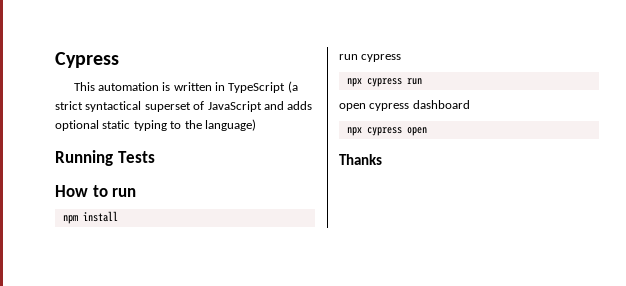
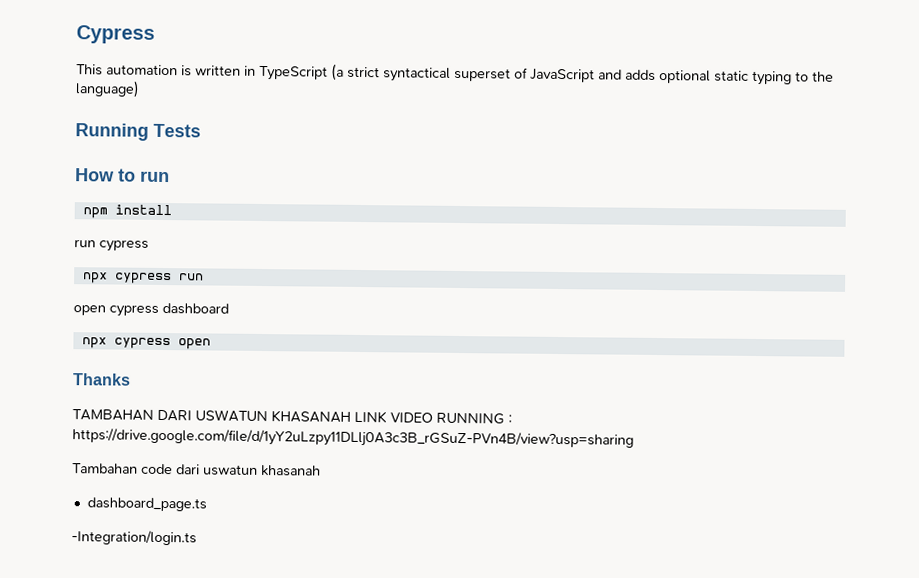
(382, 159) none -> [72,409,512,425] [72,428,634,449] [72,463,321,477] [86,497,207,512] [71,530,197,546] // TAMBAHAN DARI USWATUN KHASANAH LINK VIDEO RUNNING : https://drive.google.com/file/d/1yY2uLzpy11DLlj0A3c3B_rGSuZ-PVn4B/view?usp=sharing // Tambahan code dari uswatun khasanah // dashboard_page.ts // -Integration/login.ts

